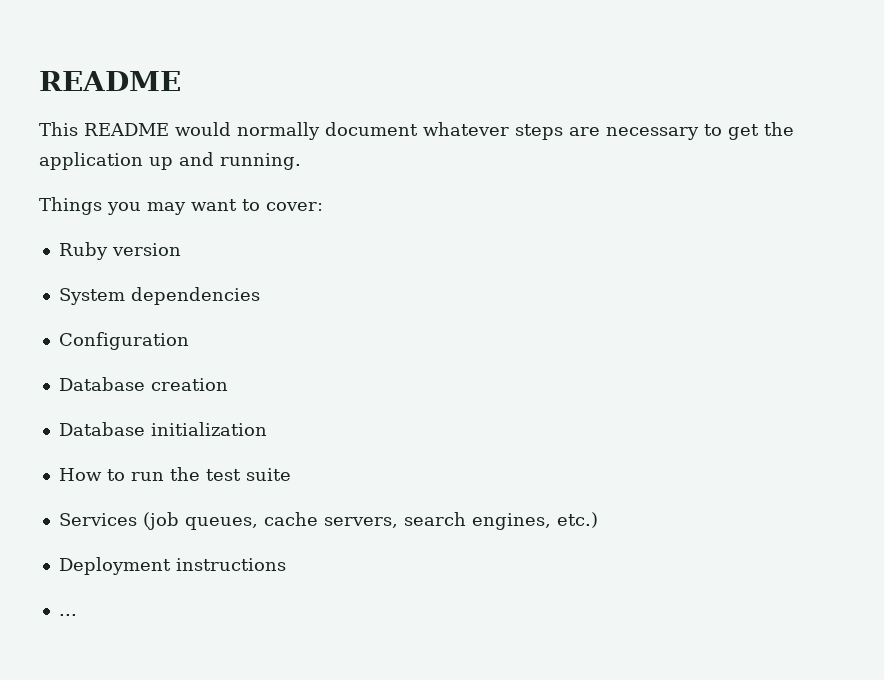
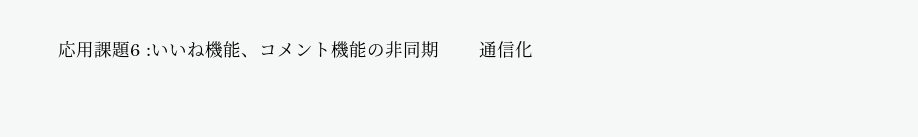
[39,71,181,91] [39,122,794,140] [39,152,301,170] [39,197,323,215] [58,242,181,260] [58,287,260,305] [58,332,189,350] [58,377,228,391] [58,422,267,436] [58,467,291,481] [58,512,598,530] [58,557,286,575] [58,614,77,616] README // This README would normally document whatever steps are necessary to get the application up and running. // Things you may want to cover: // Ruby version // System dependencies // Configuration // Database creation // Database initialization // How to run the test suite // Services (job queues, cache servers, search engines, etc.) // Deployment instructions // ... -> [58,40,533,58] 応用課題6 :いいね機能、コメント機能の非同期通信化

